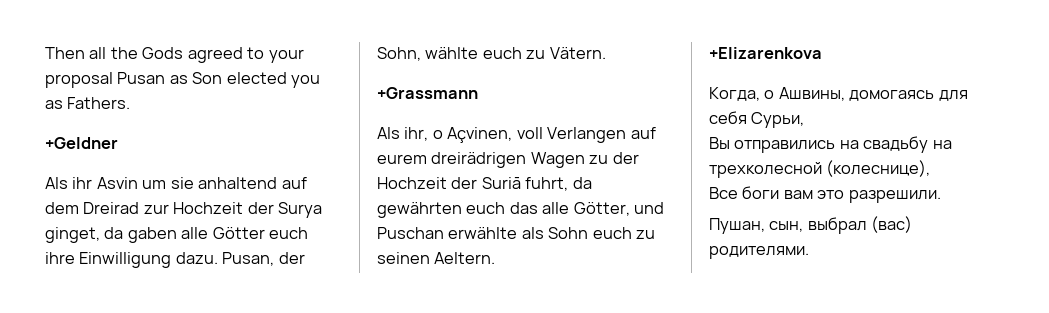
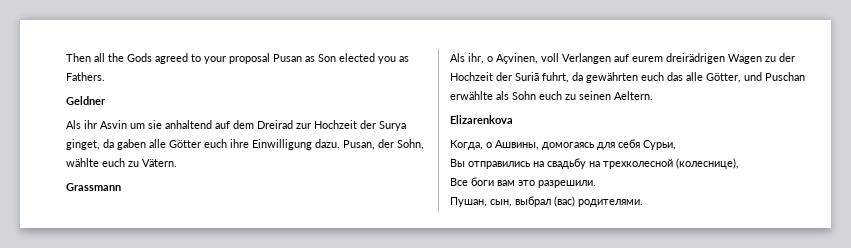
[45,137,118,149] +Geldner -> [66,96,106,105] Geldner
[377,87,478,99] +Grassmann -> [66,183,121,191] Grassmann
[709,47,822,59] +Elizarenkova -> [450,115,513,124] Elizarenkova

